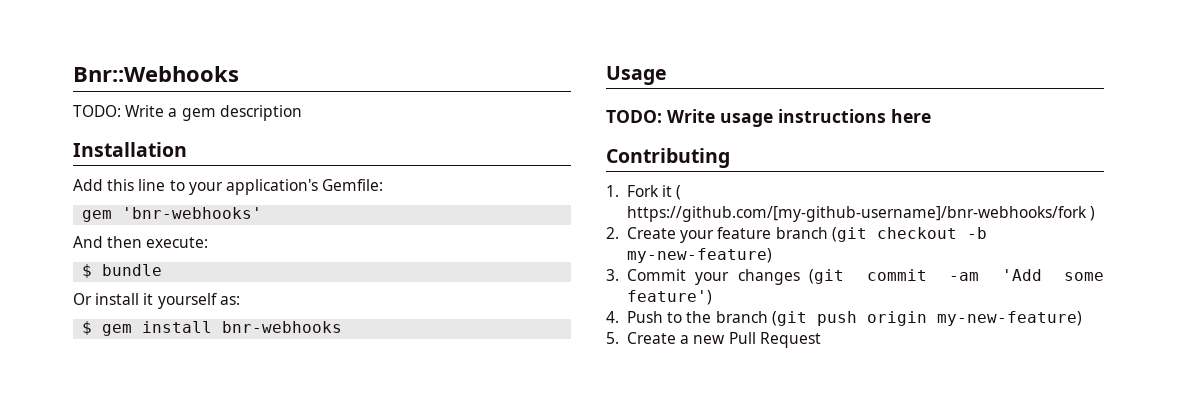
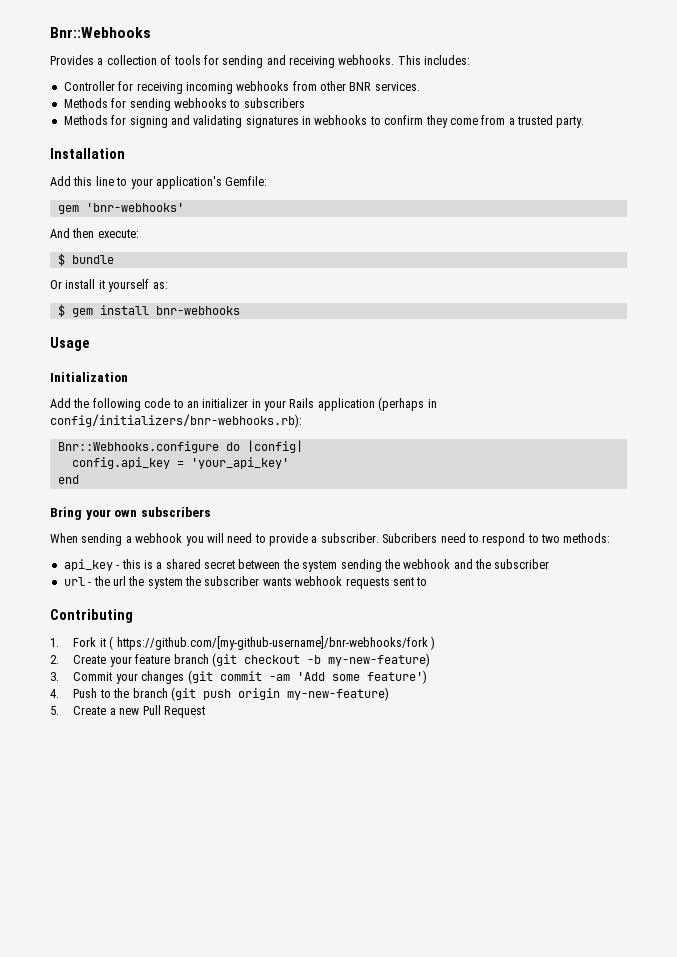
[73,105,302,121] TODO: Write a gem description -> [50,55,471,68] [63,81,420,94] [63,98,305,111] [63,115,585,128] Provides a collection of tools for sending and receiving webhooks. This includes: // Controller for receiving incoming webhooks from other BNR services. // Methods for sending webhooks to subscribers // Methods for signing and validating signatures in webhooks to confirm they come from a trusted party.
[606,109,931,127] TODO: Write usage instructions here -> [50,372,128,382] [50,397,437,411] [50,414,302,428] [57,440,303,453] [71,457,289,469] [57,475,79,484] [50,507,211,520] [50,533,611,546] [63,559,550,572] [63,576,428,589] Initialization // Add the following code to an initializer in your Rails application (perhaps in config/initializers/bnr-webhooks.rb): // Bnr::Webhooks.configure do |config| // config.api_key = 'your_api_key' // end // Bring your own subscribers // When sending a webhook you will need to provide a subscriber. Subcribers need to respond to two methods: // api_key - this is a shared secret between the system sending the webhook and the subscriber // url - the url the system the subscriber wants webhook requests sent to

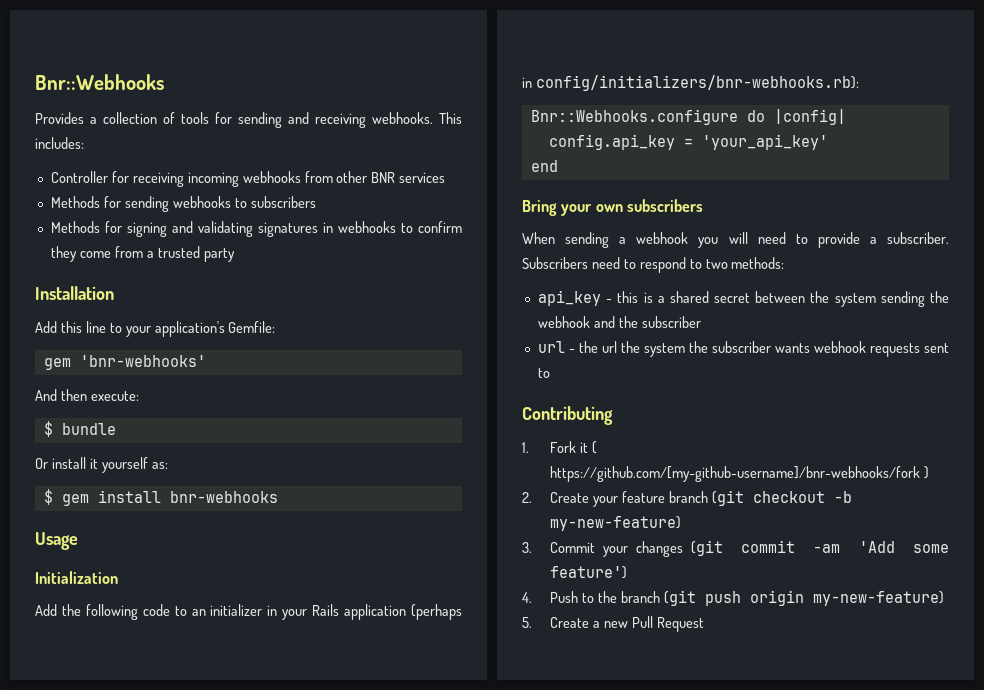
[374,82,420,91] services. -> [399,172,446,183] services
[556,116,585,128] party. -> [203,248,235,262] party
[382,533,438,543] Subcribers -> [522,257,588,269] Subscribers

